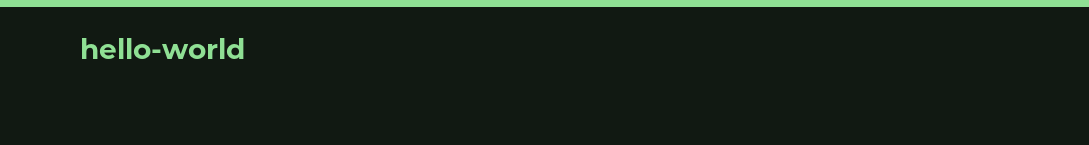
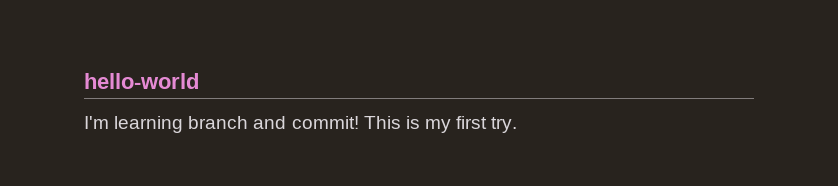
(245, 48) none -> [84,116,518,133] // I'm learning branch and commit! This is my first try.

